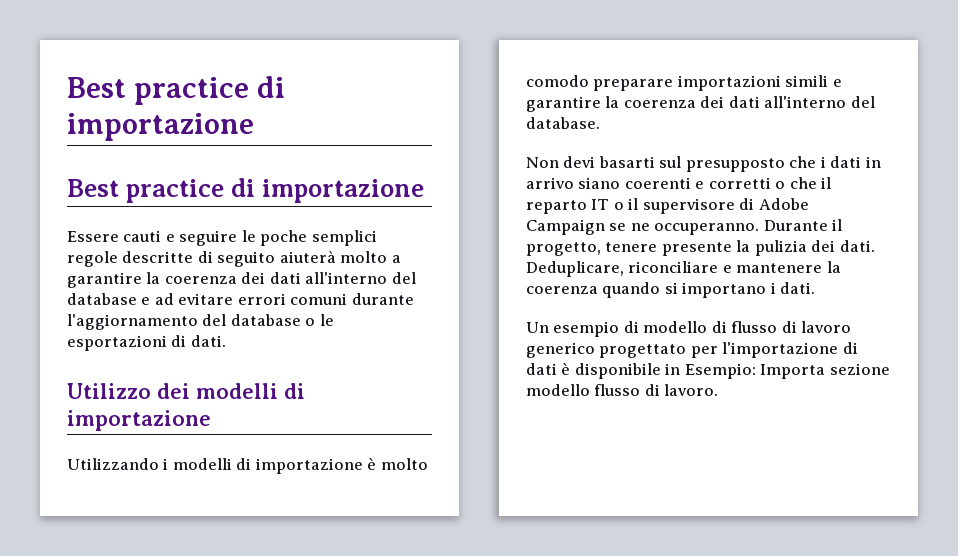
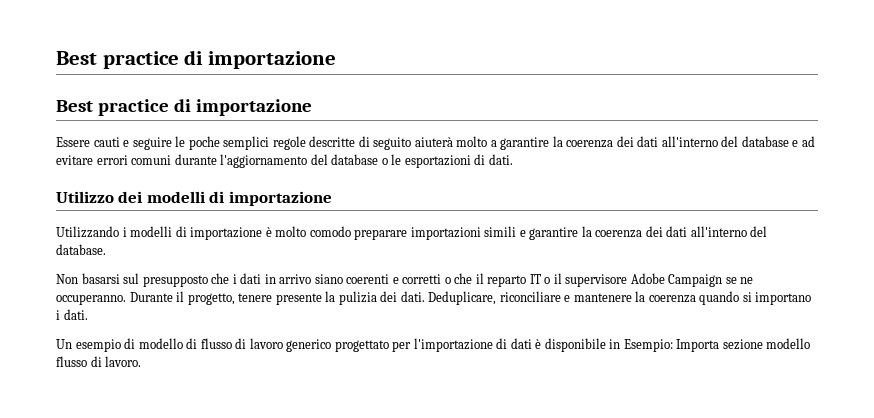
[563,156,655,168] devi basarti -> [81,273,120,284] basarsi
[739,198,755,210] di -> (628, 280) none

